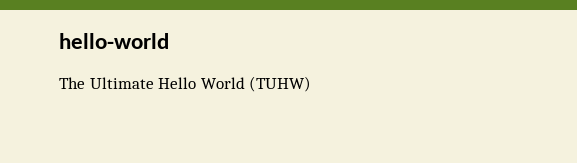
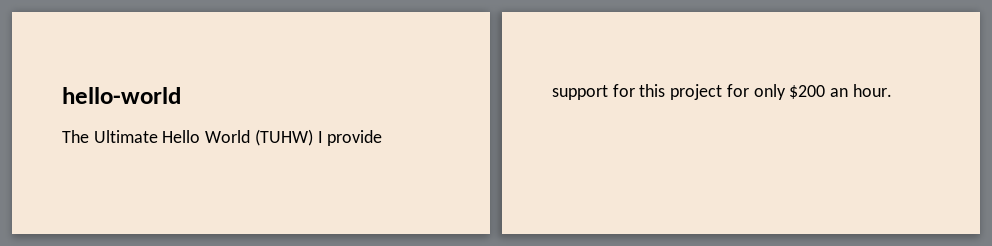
(312, 84) none -> [317,130,383,146] [552,84,892,100] I provide support for this project for only $200 an hour.

